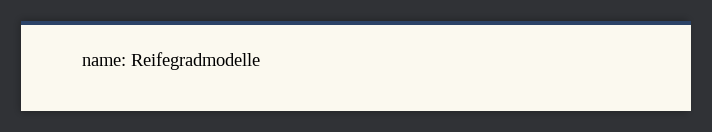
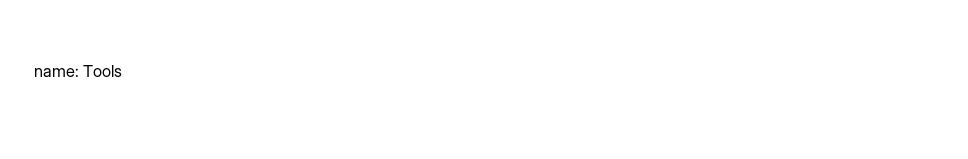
[131,52,260,70] Reifegradmodelle -> [83,65,123,77] Tools

